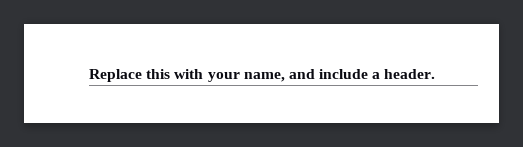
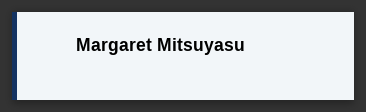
[89,69,436,82] Replace this with your name, and include a header. -> [76,38,245,55] Margaret Mitsuyasu

